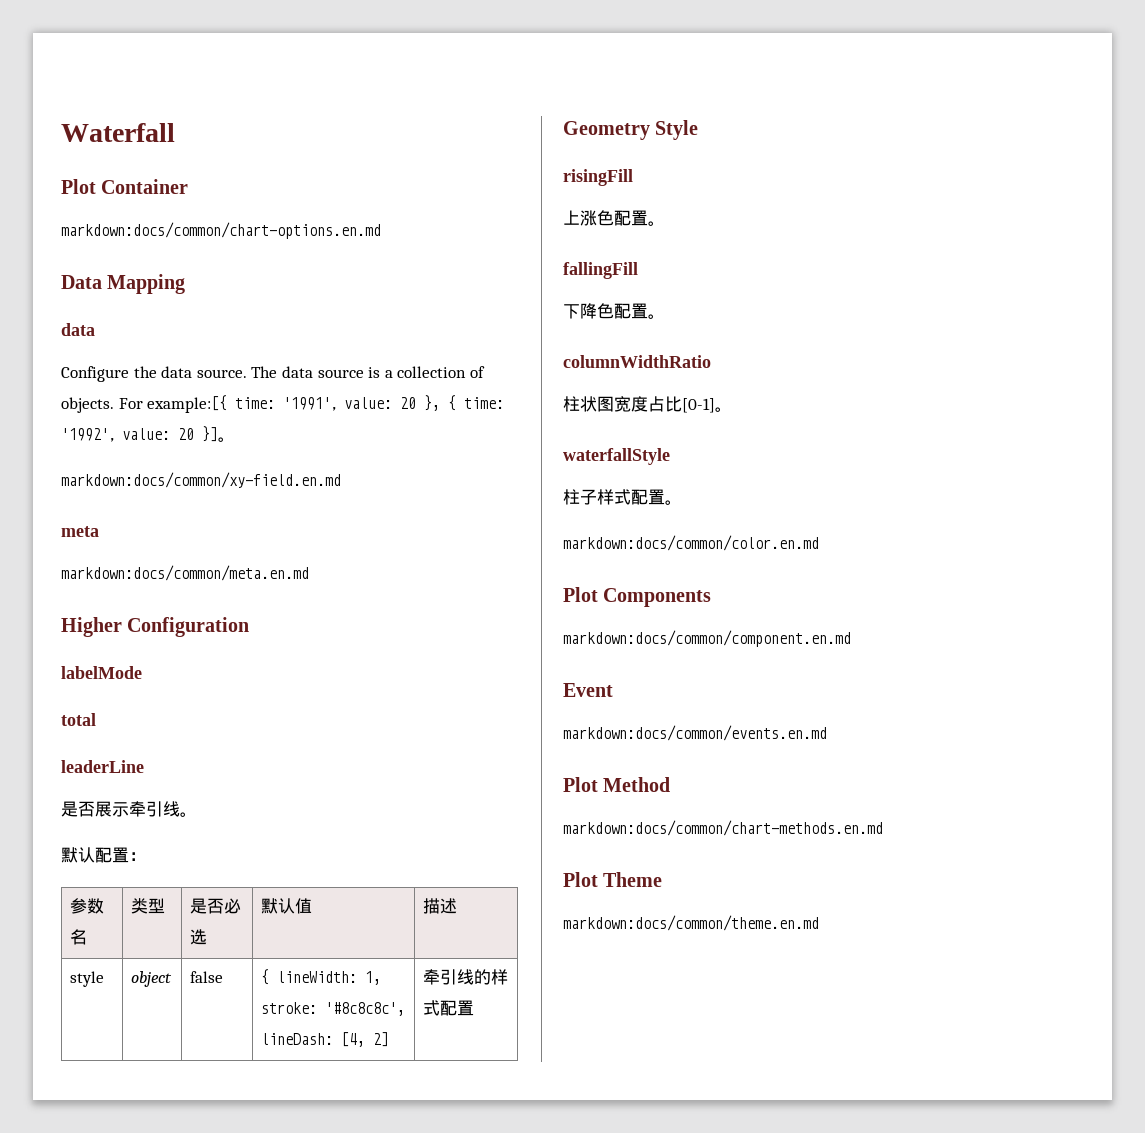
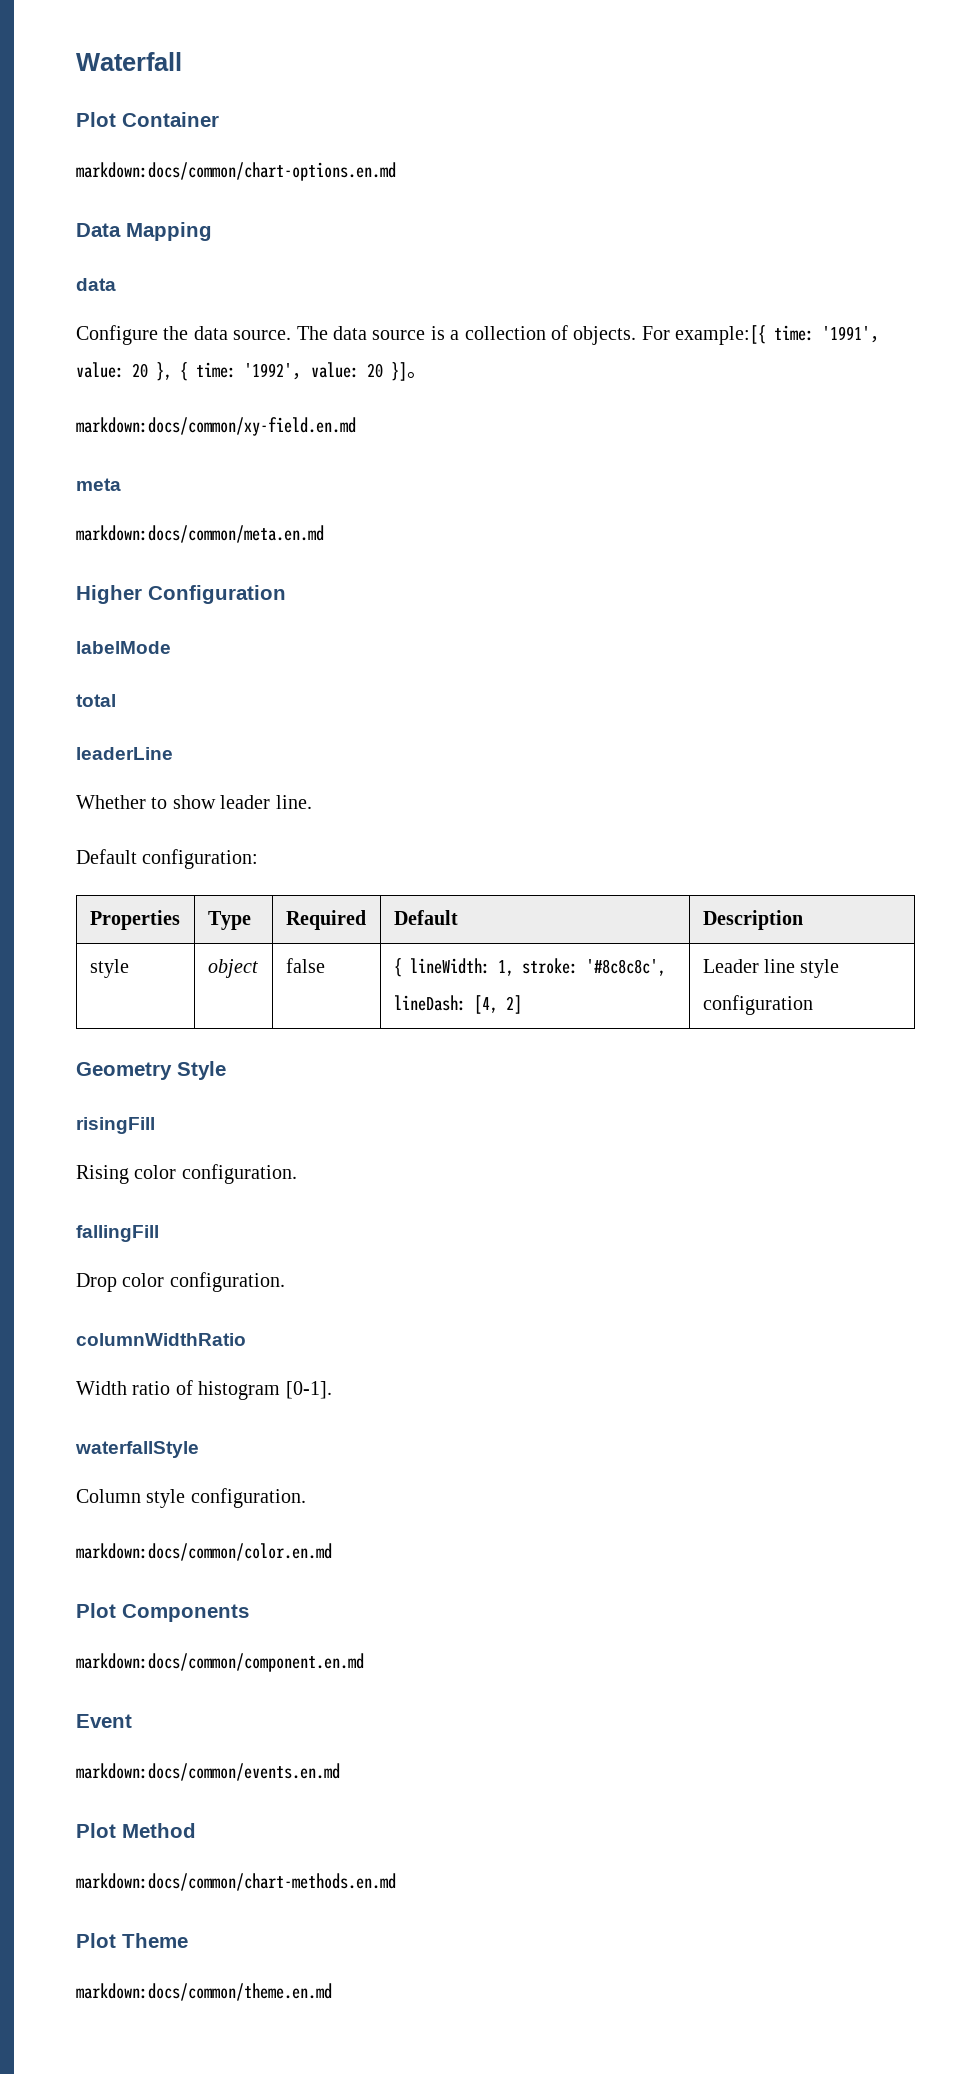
[61,801,197,817] [61,847,146,863] [69,898,104,914] [69,929,87,945] [130,898,165,914] [189,898,241,914] [189,929,207,945] [260,898,312,914] [422,898,457,914] 是否展示牵引线。 // 默认配置： // 参数名 | 类型 | 是否必选 | 默认值 | 描述 -> [76,795,312,809] [76,849,259,869] [89,910,180,930] [207,911,251,930] [285,910,366,930] [393,910,458,925] [702,910,803,930] Whether to show leader line. // Default configuration: // Properties | Type | Required | Default | Description
[422,969,508,985] [422,1000,474,1016] 牵引线的样式配置 -> [702,959,840,978] [702,995,813,1015] Leader line style configuration
[563,210,665,226] [563,262,638,279] [563,303,665,319] [563,355,711,368] [563,396,732,413] [563,448,670,465] [563,489,682,505] 上涨色配置。 // fallingFill // 下降色配置。 // columnWidthRatio // 柱状图宽度占比[0-1]。 // waterfallStyle // 柱子样式配置。 -> [76,1164,297,1184] [76,1225,159,1242] [76,1272,285,1292] [76,1333,246,1346] [76,1380,332,1400] [75,1441,199,1458] [76,1488,306,1508] Rising color configuration. // fallingFill // Drop color configuration. // columnWidthRatio // Width ratio of histogram [0-1]. // waterfallStyle // Column style configuration.

